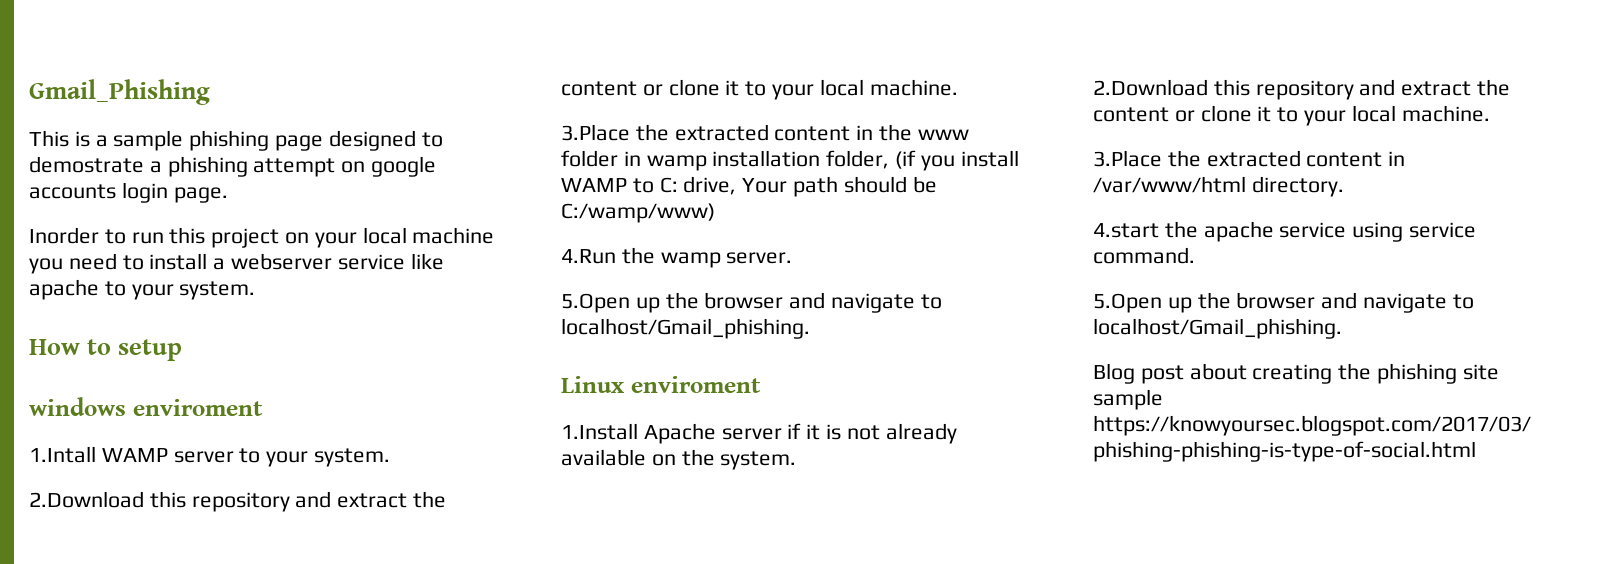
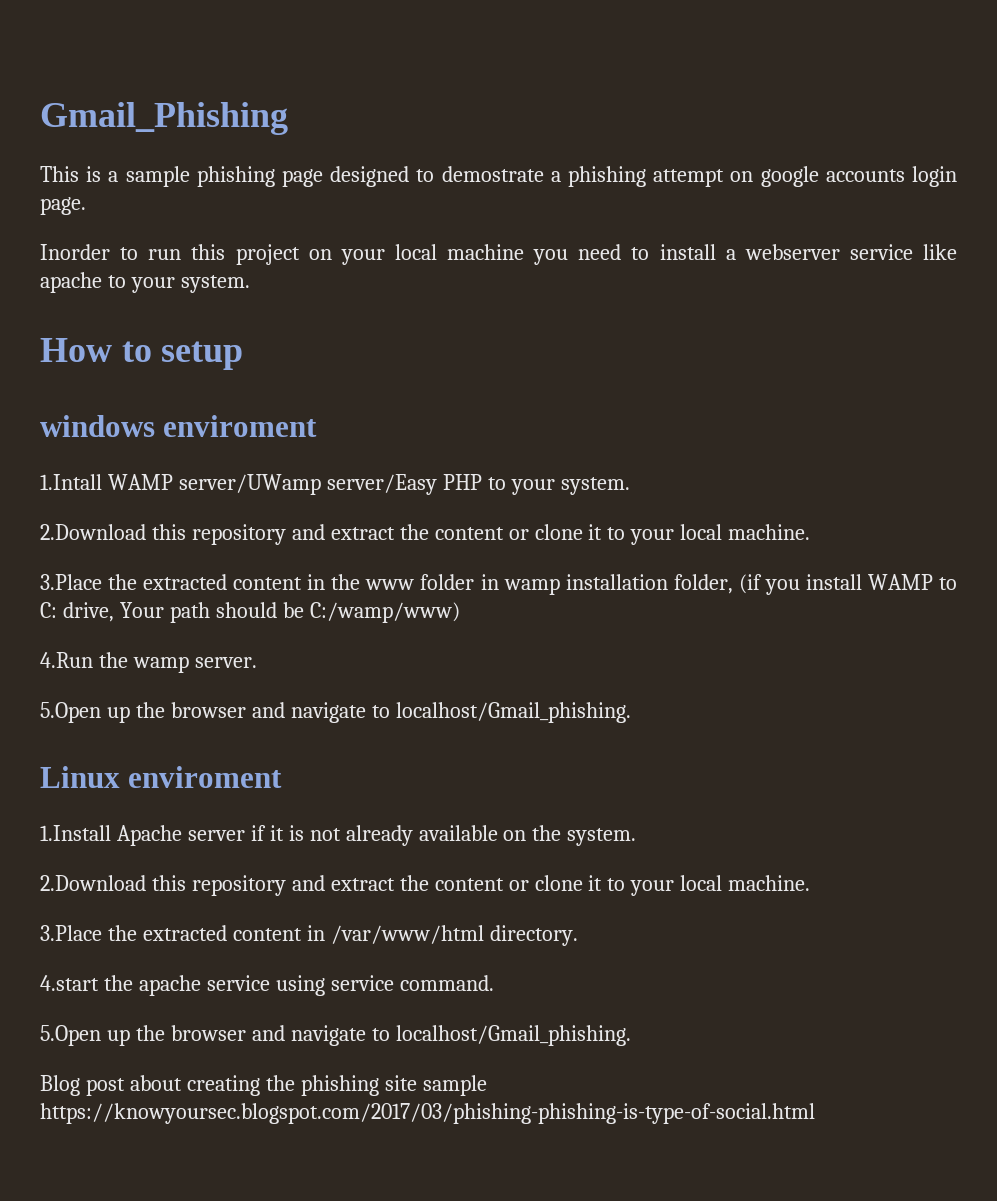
[173,451,234,463] server -> [178,474,482,495] server/UWamp server/Easy PHP

